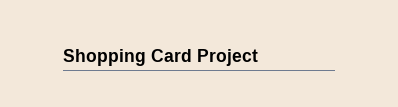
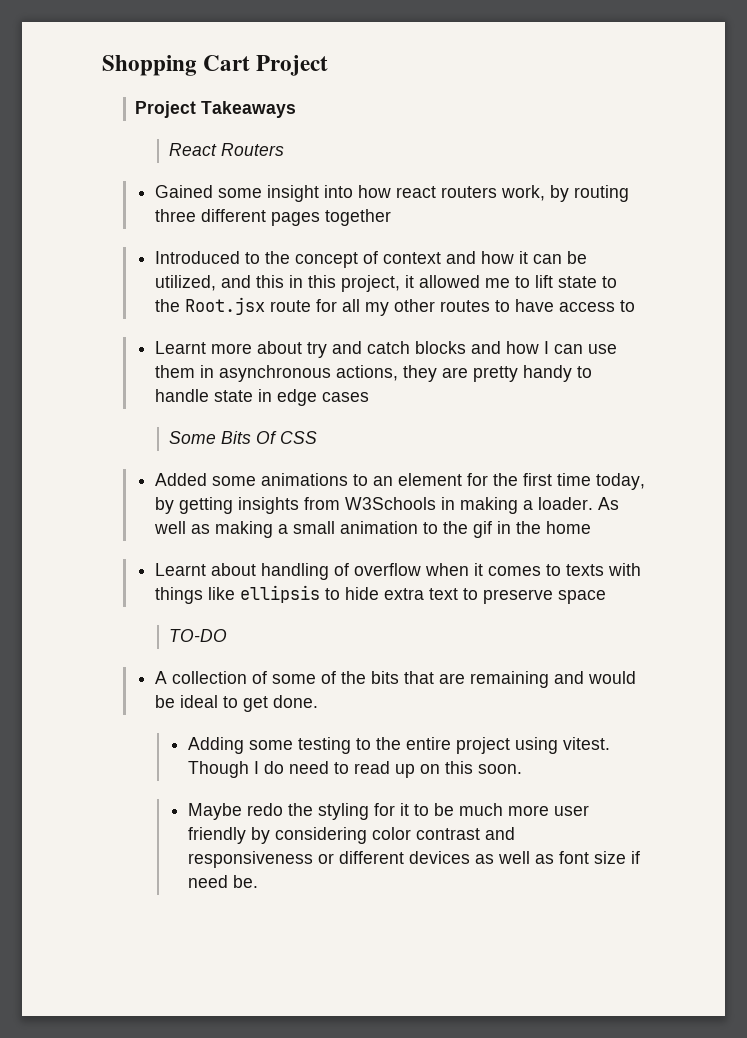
[151,49,258,66] Card Project -> [203,55,329,76] [135,101,297,118] [168,143,284,156] [154,185,629,202] [154,209,391,226] [154,251,587,268] [154,275,617,292] [154,297,635,316] [154,341,617,358] [154,365,592,382] [154,389,369,406] [168,431,317,444] [154,473,645,490] [154,497,619,514] [153,521,591,538] [154,563,641,580] [154,585,606,604] [168,629,227,642] [154,671,636,688] [154,695,318,712] [188,737,611,754] [188,761,523,778] [188,803,590,820] [188,827,516,844] [188,851,641,868] [188,875,259,888] Cart Project // Project Takeaways // React Routers // Gained some insight into how react routers work, by routing three different pages together // Introduced to the concept of context and how it can be utilized, and this in this project, it allowed me to lift state to the Root.jsx route for all my other routes to have access to // Learnt more about try and catch blocks and how I can use them in asynchronous actions, they are pretty handy to handle state in edge cases // Some Bits Of CSS // Added some animations to an element for the first time today, by getting insights from W3Schools in making a loader. As well as making a small animation to the gif in the home // Learnt about handling of overflow when it comes to texts with things like ellipsis to hide extra text to preserve space // TO-DO // A collection of some of the bits that are remaining and would be ideal to get done. // Adding some testing to the entire project using vitest. Though I do need to read up on this soon. // Maybe redo the styling for it to be much more user friendly by considering color contrast and responsiveness or different devices as well as font size if need be.

